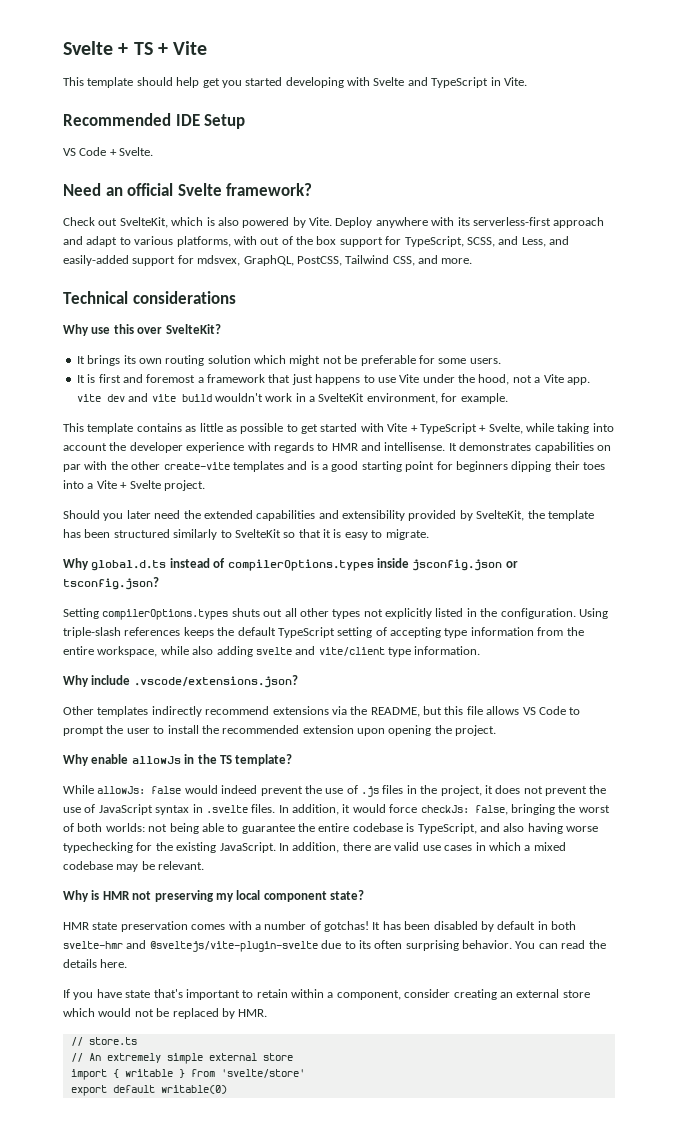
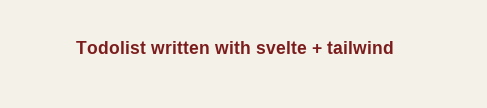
[63,41,208,55] [63,77,527,88] [63,113,246,129] [63,147,154,156] [63,183,313,196] [63,217,605,228] [63,236,569,247] [63,255,473,266] [63,291,236,304] [63,324,221,336] [76,355,501,366] [76,374,590,385] [76,393,508,404] [63,423,614,434] [63,442,611,453] [63,461,605,472] [63,480,205,491] [63,510,594,521] [63,529,429,540] [63,558,518,571] [63,577,159,590] [63,608,608,620] [63,627,584,638] [63,646,481,657] [63,675,298,688] [63,706,581,717] [63,725,497,736] [63,754,293,766] [63,785,607,797] [63,804,610,815] [63,823,598,834] [63,842,566,853] [63,861,205,872] [63,890,364,902] [63,921,576,932] [63,940,606,952] [63,959,128,968] [63,989,590,1000] [63,1008,268,1019] [70,1037,137,1046] [70,1053,293,1064] [70,1069,305,1080] [70,1085,227,1096] Svelte + TS + Vite // This template should help get you started developing with Svelte and TypeScript in Vite. // Recommended IDE Setup // VS Code + Svelte. // Need an official Svelte framework? // Check out SvelteKit, which is also powered by Vite. Deploy anywhere with its serverless-first approach and adapt to various platforms, with out of the box support for TypeScript, SCSS, and Less, and easily-added support for mdsvex, GraphQL, PostCSS, Tailwind CSS, and more. // Technical considerations // Why use this over SvelteKit? // It brings its own routing solution which might not be preferable for some users. // It is first and foremost a framework that just happens to use Vite under the hood, not a Vite app. vite dev and vite build wouldn't work in a SvelteKit environment, for example. // This template contains as little as possible to get started with Vite + TypeScript + Svelte, while taking into account the developer experience with regards to HMR and intellisense. It demonstrates capabilities on par with the other create-vite templates and is a good starting point for beginners dipping their toes into a Vite + Svelte project. // Should you later need the extended capabilities and extensibility provided by SvelteKit, the template has been structured similarly to SvelteKit so that it is easy to migrate. // Why global.d.ts instead of compilerOptions.types inside jsconfig.json or tsconfig.json? // Setting compilerOptions.types shuts out all other types not explicitly listed in the configuration. Using triple-slash references keeps the default TypeScript setting of accepting type information from the entire workspace, while also adding svelte and vite/client type information. // Why include .vscode/extensions.json? // Other templates indirectly recommend extensions via the README, but this file allows VS Code to prompt the user to install the recommended extension upon opening the project. // Why enable allowJs in the TS template? // While allowJs: false would indeed prevent the use of .js files in the project, it does not prevent the use of JavaScript syntax in .svelte files. In addition, it would force checkJs: false, bringing the worst of both worlds: not being able to guarantee the entire codebase is TypeScript, and also having worse typechecking for the existing JavaScript. In addition, there are valid use cases in which a mixed codebase may be relevant. // Why is HMR not preserving my local component state? // HMR state preservation comes with a number of gotchas! It has been disabled by default in both svelte-hmr and @sveltejs/vite-plugin-svelte due to its often surprising behavior. You can read the details here. // If you have state that's important to retain within a component, consider creating an external store which would not be replaced by HMR. // // store.ts // // An extremely simple external store // import { writable } from 'svelte/store' // export default writable(0) -> [76,41,394,54] Todolist written with svelte + tailwind

